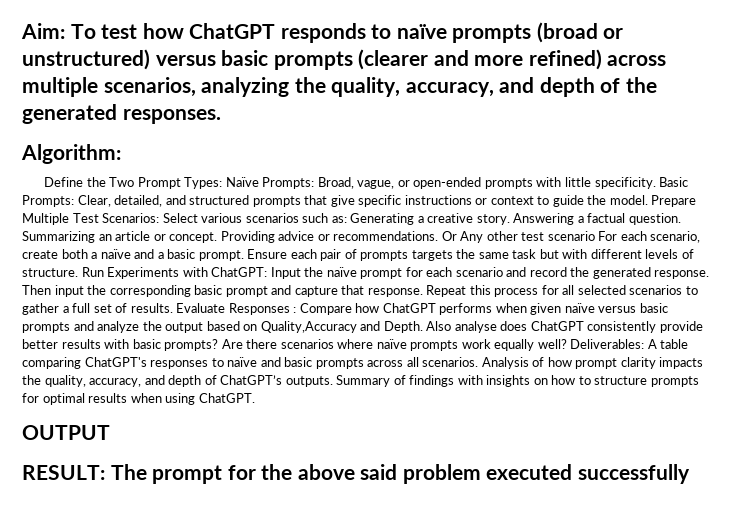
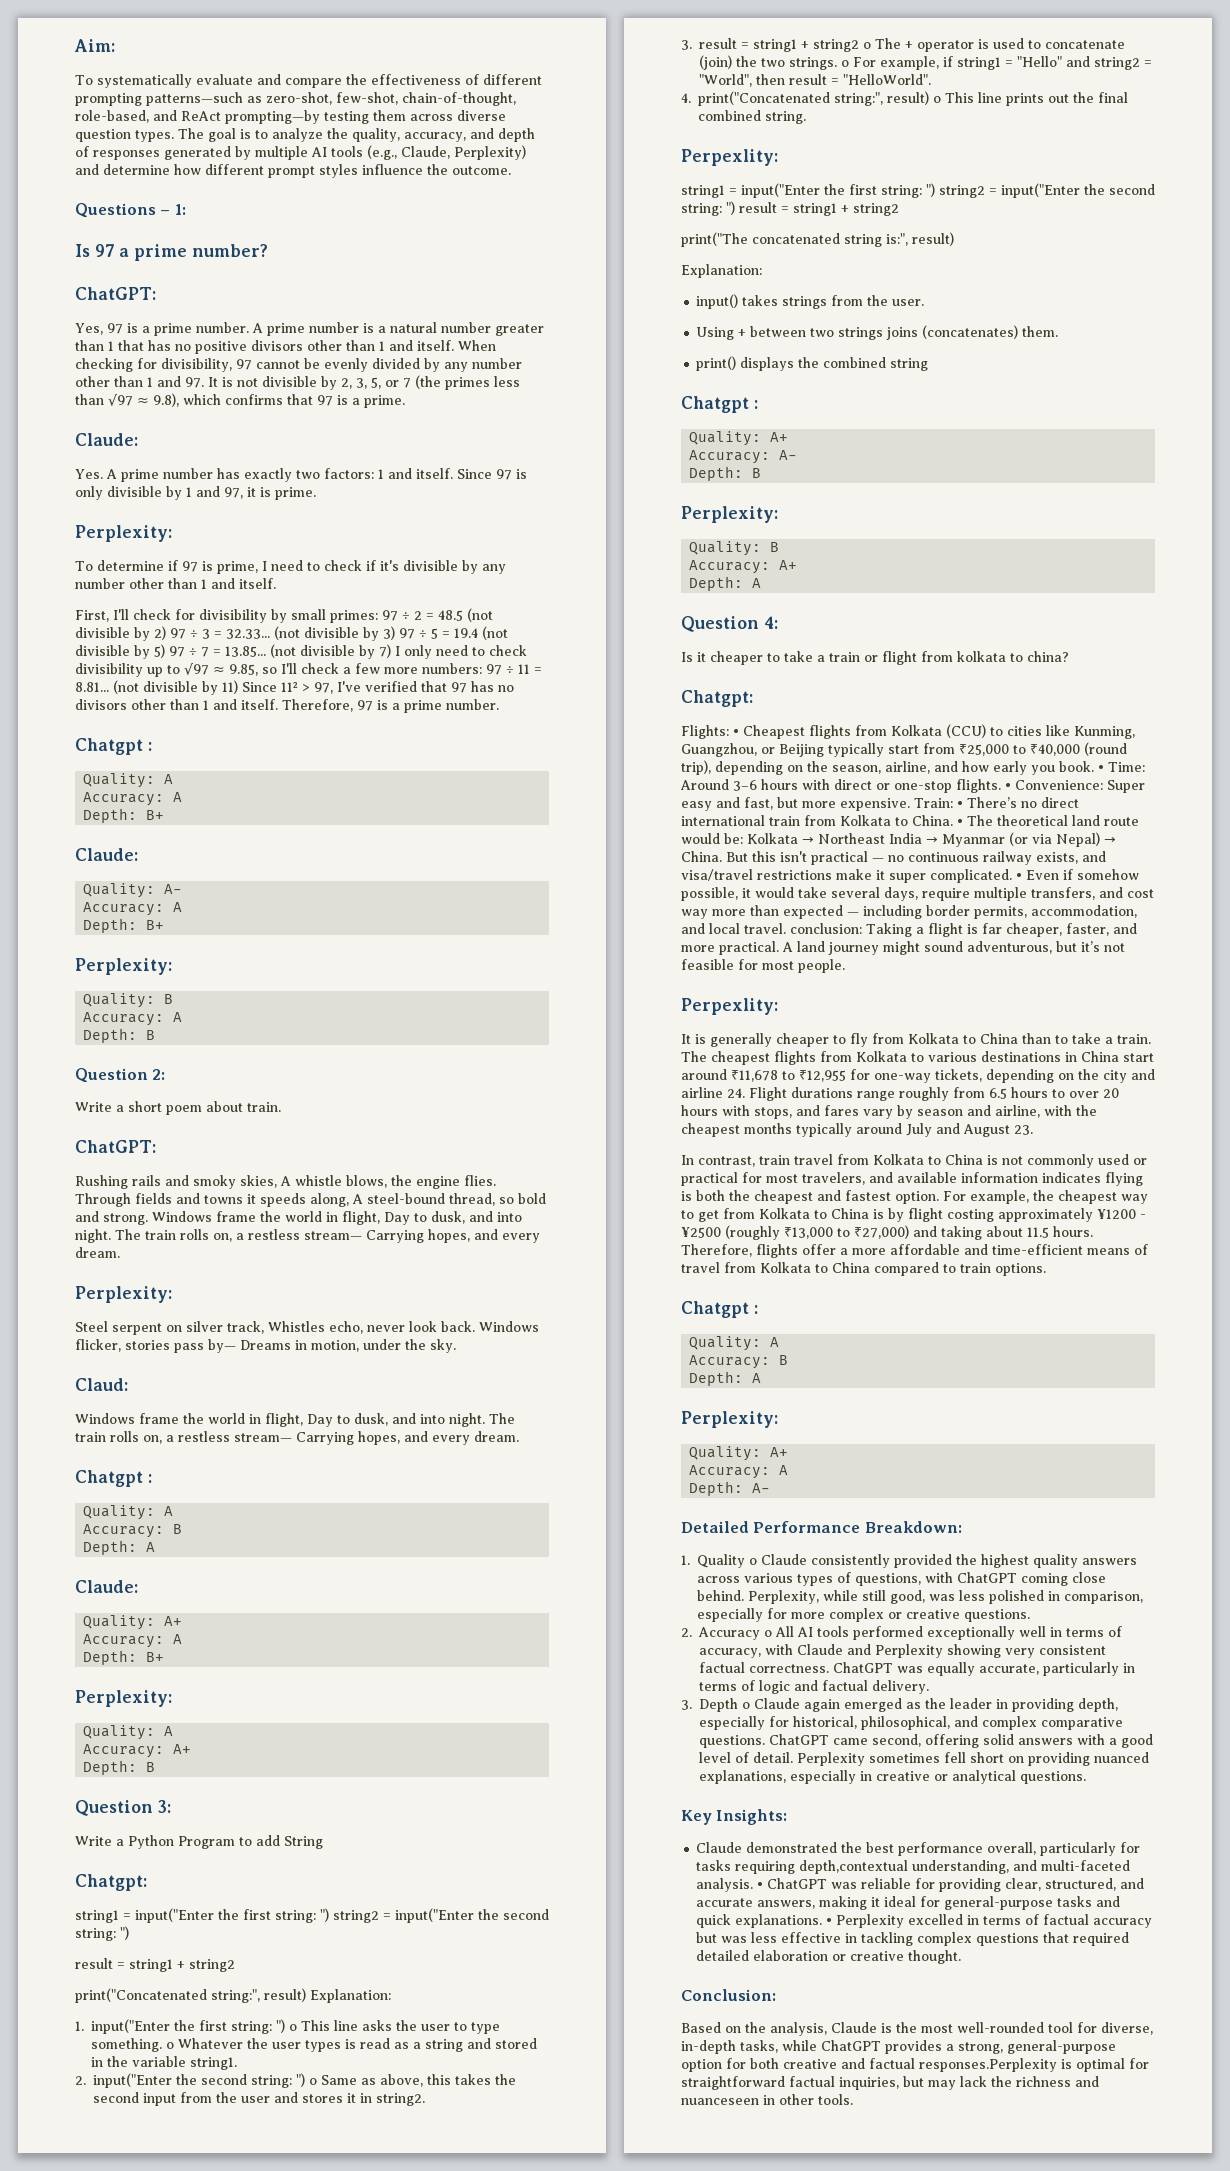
[70,22,624,43] [22,49,667,70] [22,77,657,97] [22,104,221,124] [21,144,121,164] [44,177,689,189] [22,195,697,207] [22,213,681,225] [22,231,701,243] [22,249,694,261] [22,267,710,279] [22,285,698,297] [22,303,668,315] [22,321,703,333] [22,339,689,351] [22,357,704,369] [22,375,699,387] [22,393,255,405] [22,425,110,440] [22,464,690,484] To test how ChatGPT responds to naïve prompts (broad or unstructured) versus basic prompts (clearer and more refined) across multiple scenarios, analyzing the quality, accuracy, and depth of the generated responses. // Algorithm: // Define the Two Prompt Types: Naïve Prompts: Broad, vague, or open-ended prompts with little specificity. Basic Prompts: Clear, detailed, and structured prompts that give specific instructions or context to guide the model. Prepare Multiple Test Scenarios: Select various scenarios such as: Generating a creative story. Answering a factual question. Summarizing an article or concept. Providing advice or recommendations. Or Any other test scenario For each scenario, create both a naïve and a basic prompt. Ensure each pair of prompts targets the same task but with different levels of structure. Run Experiments with ChatGPT: Input the naïve prompt for each scenario and record the generated response. Then input the corresponding basic prompt and capture that response. Repeat this process for all selected scenarios to gather a full set of results. Evaluate Responses : Compare how ChatGPT performs when given naïve versus basic prompts and analyze the output based on Quality,Accuracy and Depth. Also analyse does ChatGPT consistently provide better results with basic prompts? Are there scenarios where naïve prompts work equally well? Deliverables: A table comparing ChatGPT's responses to naïve and basic prompts across all scenarios. Analysis of how prompt clarity impacts the quality, accuracy, and depth of ChatGPT’s outputs. Summary of findings with insights on how to structure prompts for optimal results when using ChatGPT. // OUTPUT // RESULT: The prompt for the above said problem executed successfully -> [75,74,542,88] [75,92,516,106] [75,110,506,124] [75,128,535,142] [75,145,526,160] [75,164,511,178] [75,203,186,218] [75,244,268,261] [75,287,156,300] [75,322,544,336] [75,340,496,354] [75,358,522,372] [75,375,520,390] [75,393,405,408] [75,433,138,446] [75,468,527,482] [75,486,316,500] [75,525,172,542] [75,560,506,574] [75,578,276,589] [75,608,493,623] [75,626,508,641] [75,644,527,659] [75,663,542,677] [75,680,514,695] [75,699,499,713] [75,738,152,755] [83,773,174,788] [83,792,183,806] [83,808,165,823] [75,848,138,861] [83,883,183,898] [83,902,183,916] [83,918,165,933] [75,958,172,975] [83,993,174,1008] [83,1012,183,1026] [83,1028,156,1043] [75,1068,166,1083] [75,1101,281,1115] [75,1140,156,1153] [75,1175,496,1189] [75,1193,546,1207] [75,1211,522,1225] [75,1229,540,1243] [75,1247,120,1258] [75,1286,172,1303] [75,1321,539,1335] [75,1339,456,1353] [75,1378,128,1391] [75,1413,515,1427] [75,1431,519,1445] [75,1470,152,1487] [83,1505,174,1520] [83,1524,183,1538] [83,1540,156,1555] [75,1580,138,1593] [83,1615,183,1630] [83,1634,183,1648] [83,1650,165,1665] [75,1690,172,1707] [83,1725,174,1740] [83,1744,192,1758] [83,1760,156,1775] [75,1800,171,1816] [75,1835,323,1849] [75,1874,147,1891] [75,1908,549,1923] [75,1926,129,1941] [75,1958,235,1972] [75,1988,391,2003] [75,2019,500,2034] [91,2038,537,2052] [91,2056,237,2070] [75,2073,516,2088] [93,2092,425,2106] [681,38,1125,52] [699,55,1152,70] [699,74,931,87] [681,91,1128,106] [698,110,806,124] [681,149,778,166] [681,183,1155,198] [681,201,899,216] [681,232,954,247] [681,264,762,278] [696,294,925,309] [696,325,1059,340] [696,356,929,371] [681,396,758,413] [689,431,789,446] [689,450,798,464] [689,466,762,481] [681,506,778,523] [689,541,780,556] [689,560,798,574] [689,576,762,591] [681,616,778,632] [681,651,1069,665] [681,690,753,707] [681,724,1135,739] [681,742,1127,757] [681,760,1145,775] [680,779,1145,793] [681,797,1079,811] [681,815,1139,826] [681,832,1116,847] [681,851,1106,865] [681,869,1139,883] [681,887,1154,901] [681,905,1137,919] [681,923,1137,937] [681,941,1125,955] [681,959,845,973] [681,998,778,1015] [681,1033,1151,1047] [681,1051,1154,1065] [681,1069,1155,1083] [681,1087,1119,1101] [681,1105,1097,1119] [681,1123,1033,1137] [681,1154,1147,1168] [681,1172,1143,1186] [681,1190,1148,1204] [681,1208,1146,1222] [681,1225,1093,1240] [681,1244,1148,1258] [681,1262,1046,1276] [681,1301,758,1318] [689,1336,780,1351] [689,1355,789,1369] [689,1371,762,1386] [681,1411,778,1428] [689,1446,789,1461] [689,1465,789,1479] [689,1481,771,1496] [681,1521,962,1533] [681,1554,1137,1568] [697,1572,1106,1586] [697,1590,1143,1604] [697,1608,1030,1622] [681,1626,1122,1640] [699,1644,1106,1658] [699,1662,1135,1676] [699,1680,929,1694] [681,1698,1118,1712] [699,1716,1123,1730] [699,1734,1153,1748] [699,1752,1149,1766] [699,1770,1086,1784] [681,1809,788,1825] [696,1842,1141,1856] [696,1860,1131,1874] [696,1878,1145,1892] [696,1896,1121,1910] [696,1914,1153,1928] [696,1932,1130,1946] [696,1950,962,1964] [681,1989,776,2001] [681,2022,1153,2036] [681,2040,1116,2054] [681,2058,1149,2072] [681,2076,1099,2090] [681,2094,853,2105] // To systematically evaluate and compare the effectiveness of different prompting patterns—such as zero-shot, few-shot, chain-of-thought, role-based, and ReAct prompting—by testing them across diverse question types. The goal is to analyze the quality, accuracy, and depth of responses generated by multiple AI tools (e.g., Claude, Perplexity) and determine how different prompt styles influence the outcome. // Questions – 1: // Is 97 a prime number? // ChatGPT: // Yes, 97 is a prime number. A prime number is a natural number greater than 1 that has no positive divisors other than 1 and itself. When checking for divisibility, 97 cannot be evenly divided by any number other than 1 and 97. It is not divisible by 2, 3, 5, or 7 (the primes less than √97 ≈ 9.8), which confirms that 97 is a prime. // Claude: // Yes. A prime number has exactly two factors: 1 and itself. Since 97 is only divisible by 1 and 97, it is prime. // Perplexity: // To determine if 97 is prime, I need to check if it's divisible by any number other than 1 and itself. // First, I'll check for divisibility by small primes: 97 ÷ 2 = 48.5 (not divisible by 2) 97 ÷ 3 = 32.33... (not divisible by 3) 97 ÷ 5 = 19.4 (not divisible by 5) 97 ÷ 7 = 13.85... (not divisible by 7) I only need to check divisibility up to √97 ≈ 9.85, so I'll check a few more numbers: 97 ÷ 11 = 8.81... (not divisible by 11) Since 11² > 97, I've verified that 97 has no divisors other than 1 and itself. Therefore, 97 is a prime number. // Chatgpt : // Quality: A // Accuracy: A // Depth: B+ // Claude: // Quality: A- // Accuracy: A // Depth: B+ // Perplexity: // Quality: B // Accuracy: A // Depth: B // Question 2: // Write a short poem about train. // ChatGPT: // Rushing rails and smoky skies, A whistle blows, the engine flies. Through fields and towns it speeds along, A steel-bound thread, so bold and strong. Windows frame the world in flight, Day to dusk, and into night. The train rolls on, a restless stream— Carrying hopes, and every dream. // Perplexity: // Steel serpent on silver track, Whistles echo, never look back. Windows flicker, stories pass by— Dreams in motion, under the sky. // Claud: // Windows frame the world in flight, Day to dusk, and into night. The train rolls on, a restless stream— Carrying hopes, and every dream. // Chatgpt : // Quality: A // Accuracy: B // Depth: A // Claude: // Quality: A+ // Accuracy: A // Depth: B+ // Perplexity: // Quality: A // Accuracy: A+ // Depth: B // Question 3: // Write a Python Program to add String // Chatgpt: // string1 = input("Enter the first string: ") string2 = input("Enter the second string: ") // result = string1 + string2 // print("Concatenated string:", result) Explanation: // 1. input("Enter the first string: ") o This line asks the user to type something. o Whatever the user types is read as a string and stored in the variable string1. // 2. input("Enter the second string: ") o Same as above, this takes the second input from the user and stores it in string2. // 3. result = string1 + string2 o The + operator is used to concatenate (join) the two strings. o For example, if string1 = "Hello" and string2 = "World", then result = "HelloWorld". // 4. print("Concatenated string:", result) o This line prints out the final combined string. // Perpexlity: // string1 = input("Enter the first string: ") string2 = input("Enter the second string: ") result = string1 + string2 // print("The concatenated string is:", result) // Explanation: // input() takes strings from the user. // Using + between two strings joins (concatenates) them. // print() displays the combined string // Chatgpt : // Quality: A+ // Accuracy: A- // Depth: B // Perplexity: // Quality: B // Accuracy: A+ // Depth: A // Question 4: // Is it cheaper to take a train or flight from kolkata to china? // Chatgpt: // Flights: • Cheapest flights from Kolkata (CCU) to cities like Kunming, Guangzhou, or Beijing typically start from ₹25,000 to ₹40,000 (round trip), depending on the season, airline, and how early you book. • Time: Around 3–6 hours with direct or one-stop flights. • Convenience: Super easy and fast, but more expensive. Train: • There’s no direct international train from Kolkata to China. • The theoretical land route would be: Kolkata → Northeast India → Myanmar (or via Nepal) → China. But this isn't practical — no continuous railway exists, and visa/travel restrictions make it super complicated. • Even if somehow possible, it would take several days, require multiple transfers, and cost way more than expected — including border permits, accommodation, and local travel. conclusion: Taking a flight is far cheaper, faster, and more practical. A land journey might sound adventurous, but it’s not feasible for most people. // Perpexlity: // It is generally cheaper to fly from Kolkata to China than to take a train. The cheapest flights from Kolkata to various destinations in China start around ₹11,678 to ₹12,955 for one-way tickets, depending on the city and airline 24. Flight durations range roughly from 6.5 hours to over 20 hours with stops, and fares vary by season and airline, with the cheapest months typically around July and August 23. // In contrast, train travel from Kolkata to China is not commonly used or practical for most travelers, and available information indicates flying is both the cheapest and fastest option. For example, the cheapest way to get from Kolkata to China is by flight costing approximately ¥1200 - ¥2500 (roughly ₹13,000 to ₹27,000) and taking about 11.5 hours. Therefore, flights offer a more affordable and time-efficient means of travel from Kolkata to China compared to train options. // Chatgpt : // Quality: A // Accuracy: B // Depth: A // Perplexity: // Quality: A+ // Accuracy: A // Depth: A- // Detailed Performance Breakdown: // 1. Quality o Claude consistently provided the highest quality answers across various types of questions, with ChatGPT coming close behind. Perplexity, while still good, was less polished in comparison, especially for more complex or creative questions. // 2. Accuracy o All AI tools performed exceptionally well in terms of accuracy, with Claude and Perplexity showing very consistent factual correctness. ChatGPT was equally accurate, particularly in terms of logic and factual delivery. // 3. Depth o Claude again emerged as the leader in providing depth, especially for historical, philosophical, and complex comparative questions. ChatGPT came second, offering solid answers with a good level of detail. Perplexity sometimes fell short on providing nuanced explanations, especially in creative or analytical questions. // Key Insights: // Claude demonstrated the best performance overall, particularly for tasks requiring depth,contextual understanding, and multi-faceted analysis. • ChatGPT was reliable for providing clear, structured, and accurate answers, making it ideal for general-purpose tasks and quick explanations. • Perplexity excelled in terms of factual accuracy but was less effective in tackling complex questions that required detailed elaboration or creative thought. // Conclusion: // Based on the analysis, Claude is the most well-rounded tool for diverse, in-depth tasks, while ChatGPT provides a strong, general-purpose option for both creative and factual responses.Perplexity is optimal for straightforward factual inquiries, but may lack the richness and nuanceseen in other tools.

